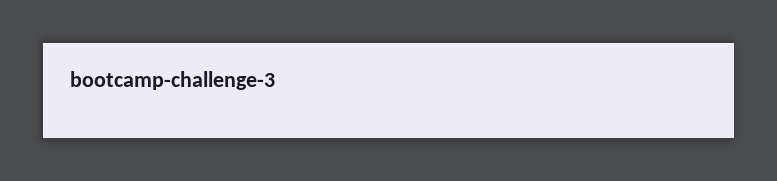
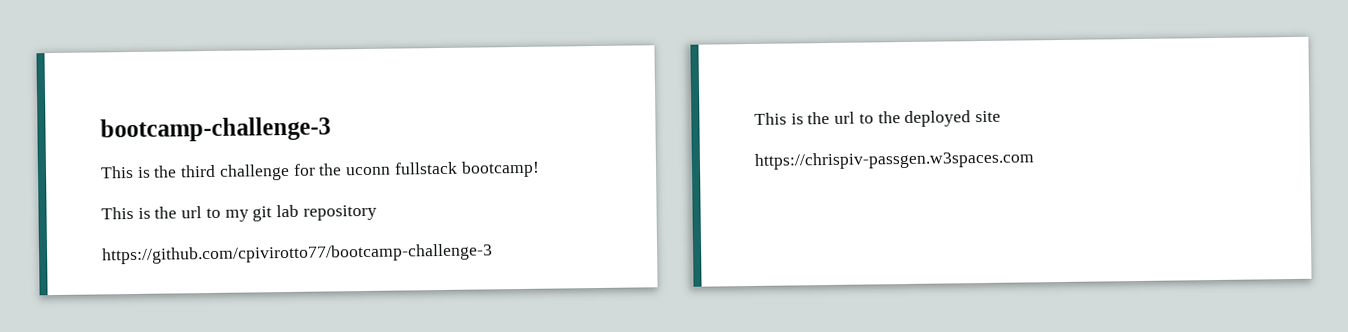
(275, 80) none -> [100,160,540,181] [101,204,377,222] [102,243,493,265] [754,110,1002,128] [754,150,1035,170] // This is the third challenge for the uconn fullstack bootcamp! // This is the url to my git lab repository // https://github.com/cpivirotto77/bootcamp-challenge-3 // This is the url to the deployed site // https://chrispiv-passgen.w3spaces.com

